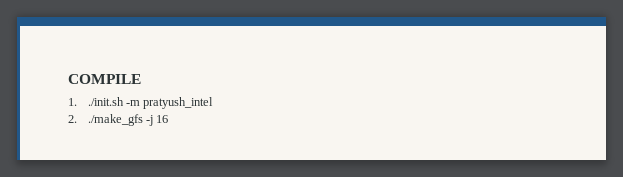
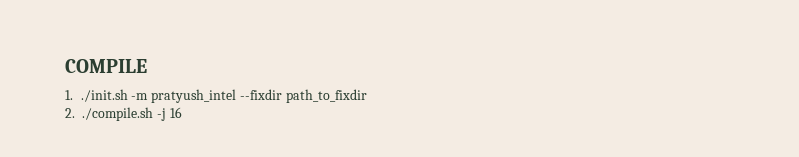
(214, 103) none -> [240,89,367,103] --fixdir path_to_fixdir
[87,114,143,126] ./make_gfs -> [82,107,153,121] ./compile.sh

